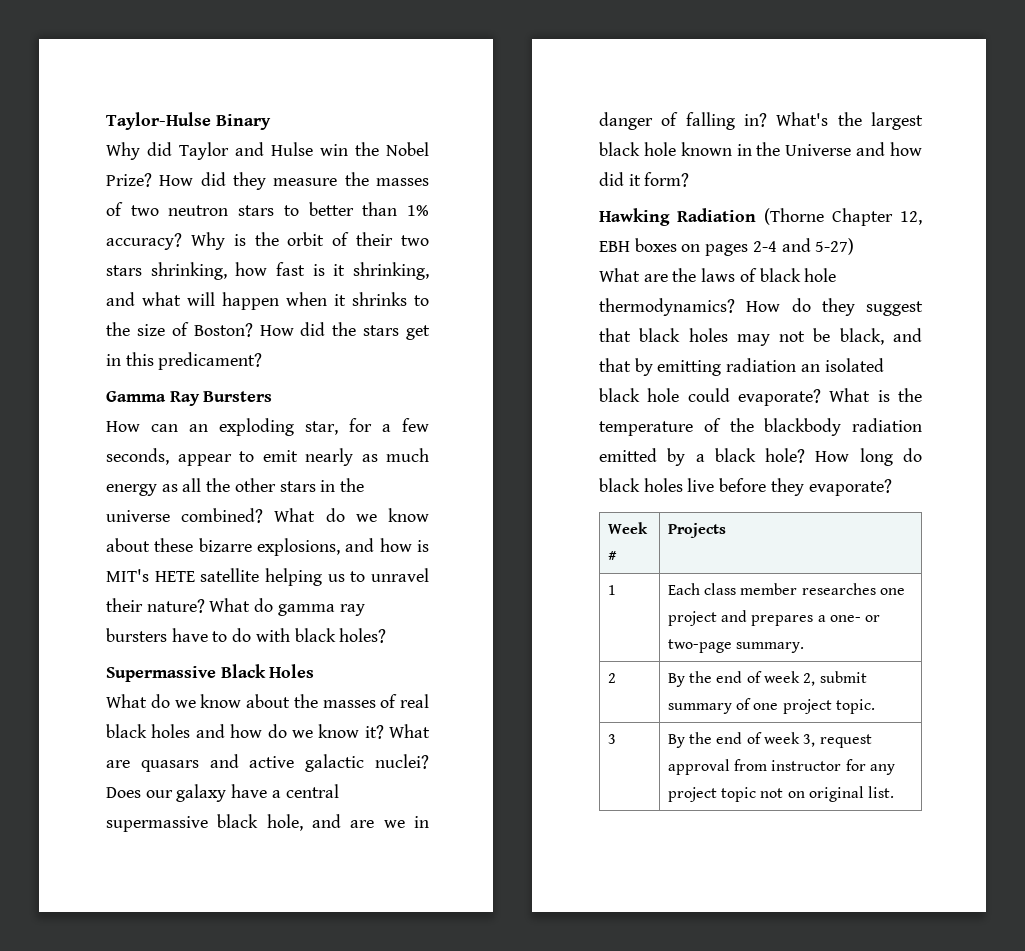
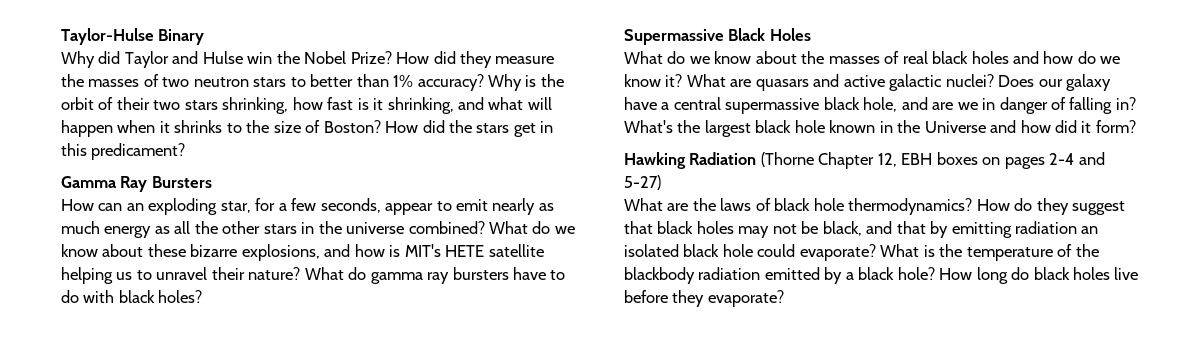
[607,522,648,534] [607,551,617,561] [667,523,726,538] [607,585,616,595] [667,583,905,595] [667,610,881,626] [667,639,805,653] [607,673,616,683] [667,671,867,687] [667,698,875,714] [607,734,616,744] [667,732,872,748] [667,759,895,775] [667,786,895,802] // Week # | Projects // 1 | Each class member researches one project and prepares a one- or two-page summary. // 2 | By the end of week 2, submit summary of one project topic. // 3 | By the end of week 3, request approval from instructor for any project topic not on original list. -> (784, 298) none

